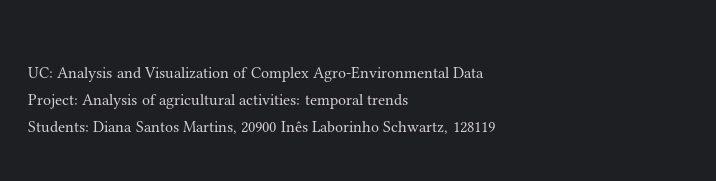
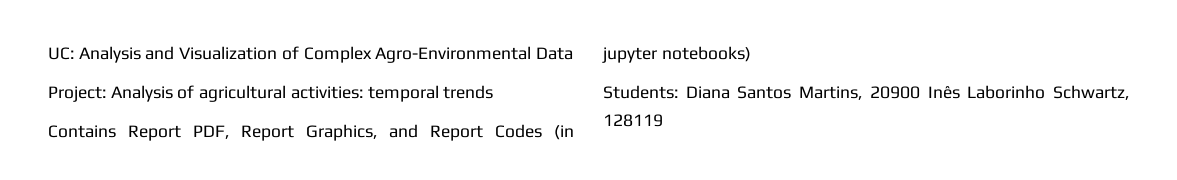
(408, 100) none -> [48,124,574,141] [602,46,751,63] // Contains Report PDF, Report Graphics, and Report Codes (in jupyter notebooks)

